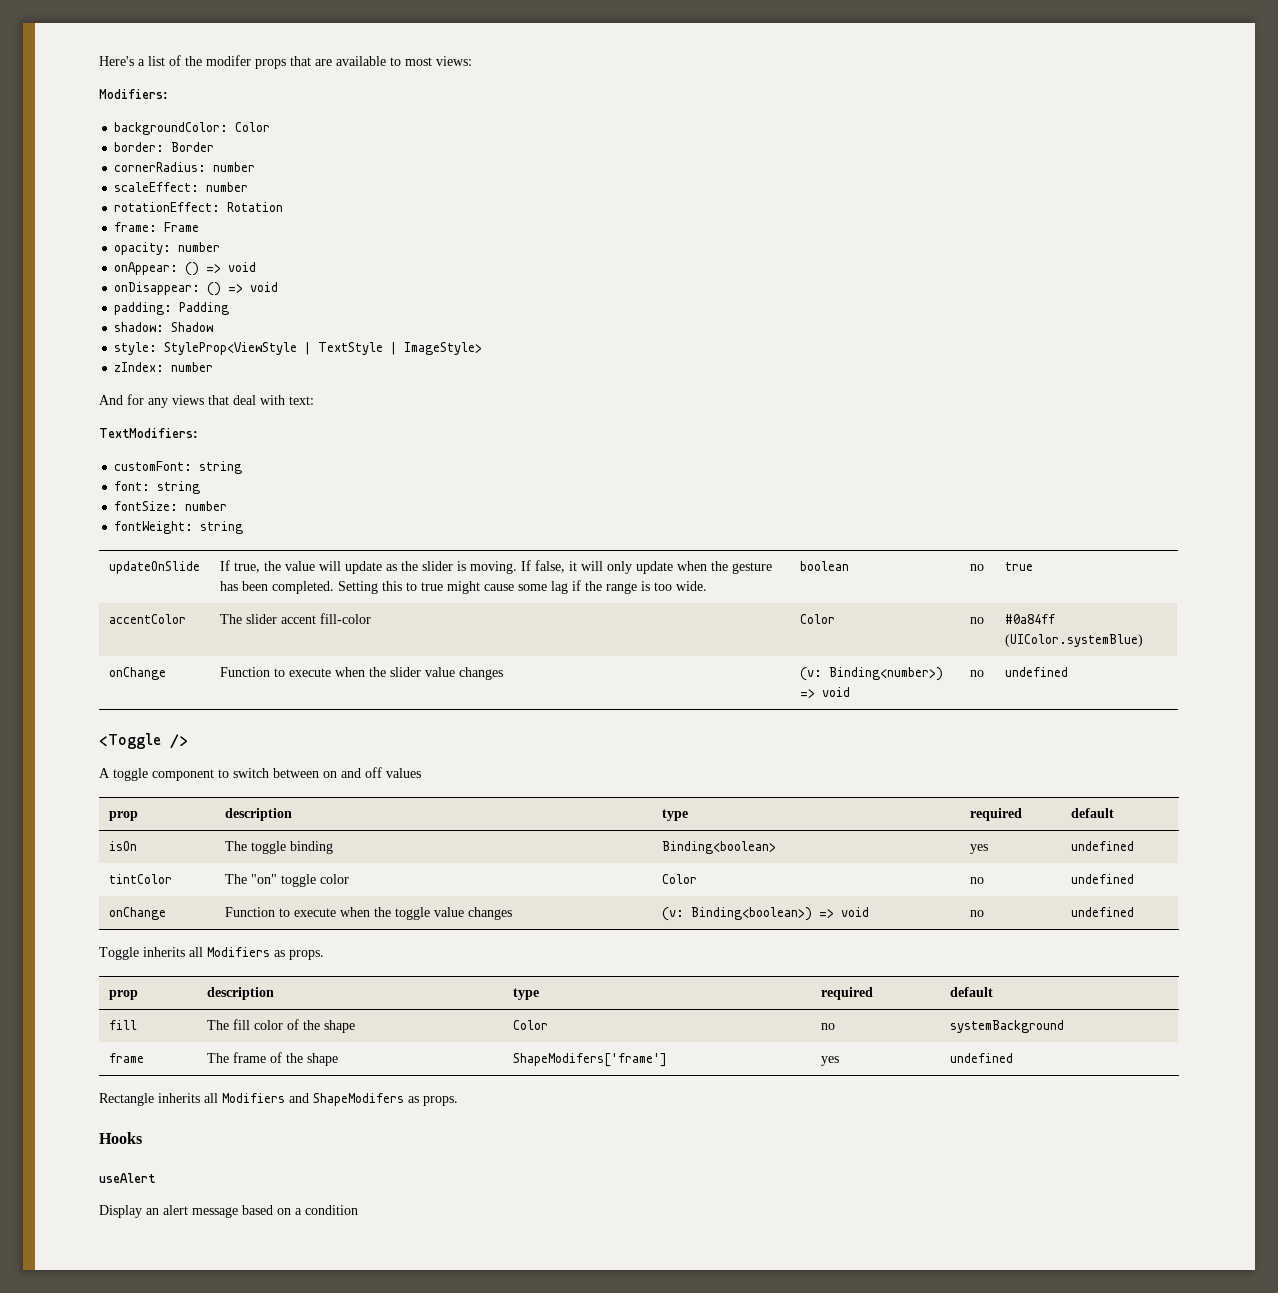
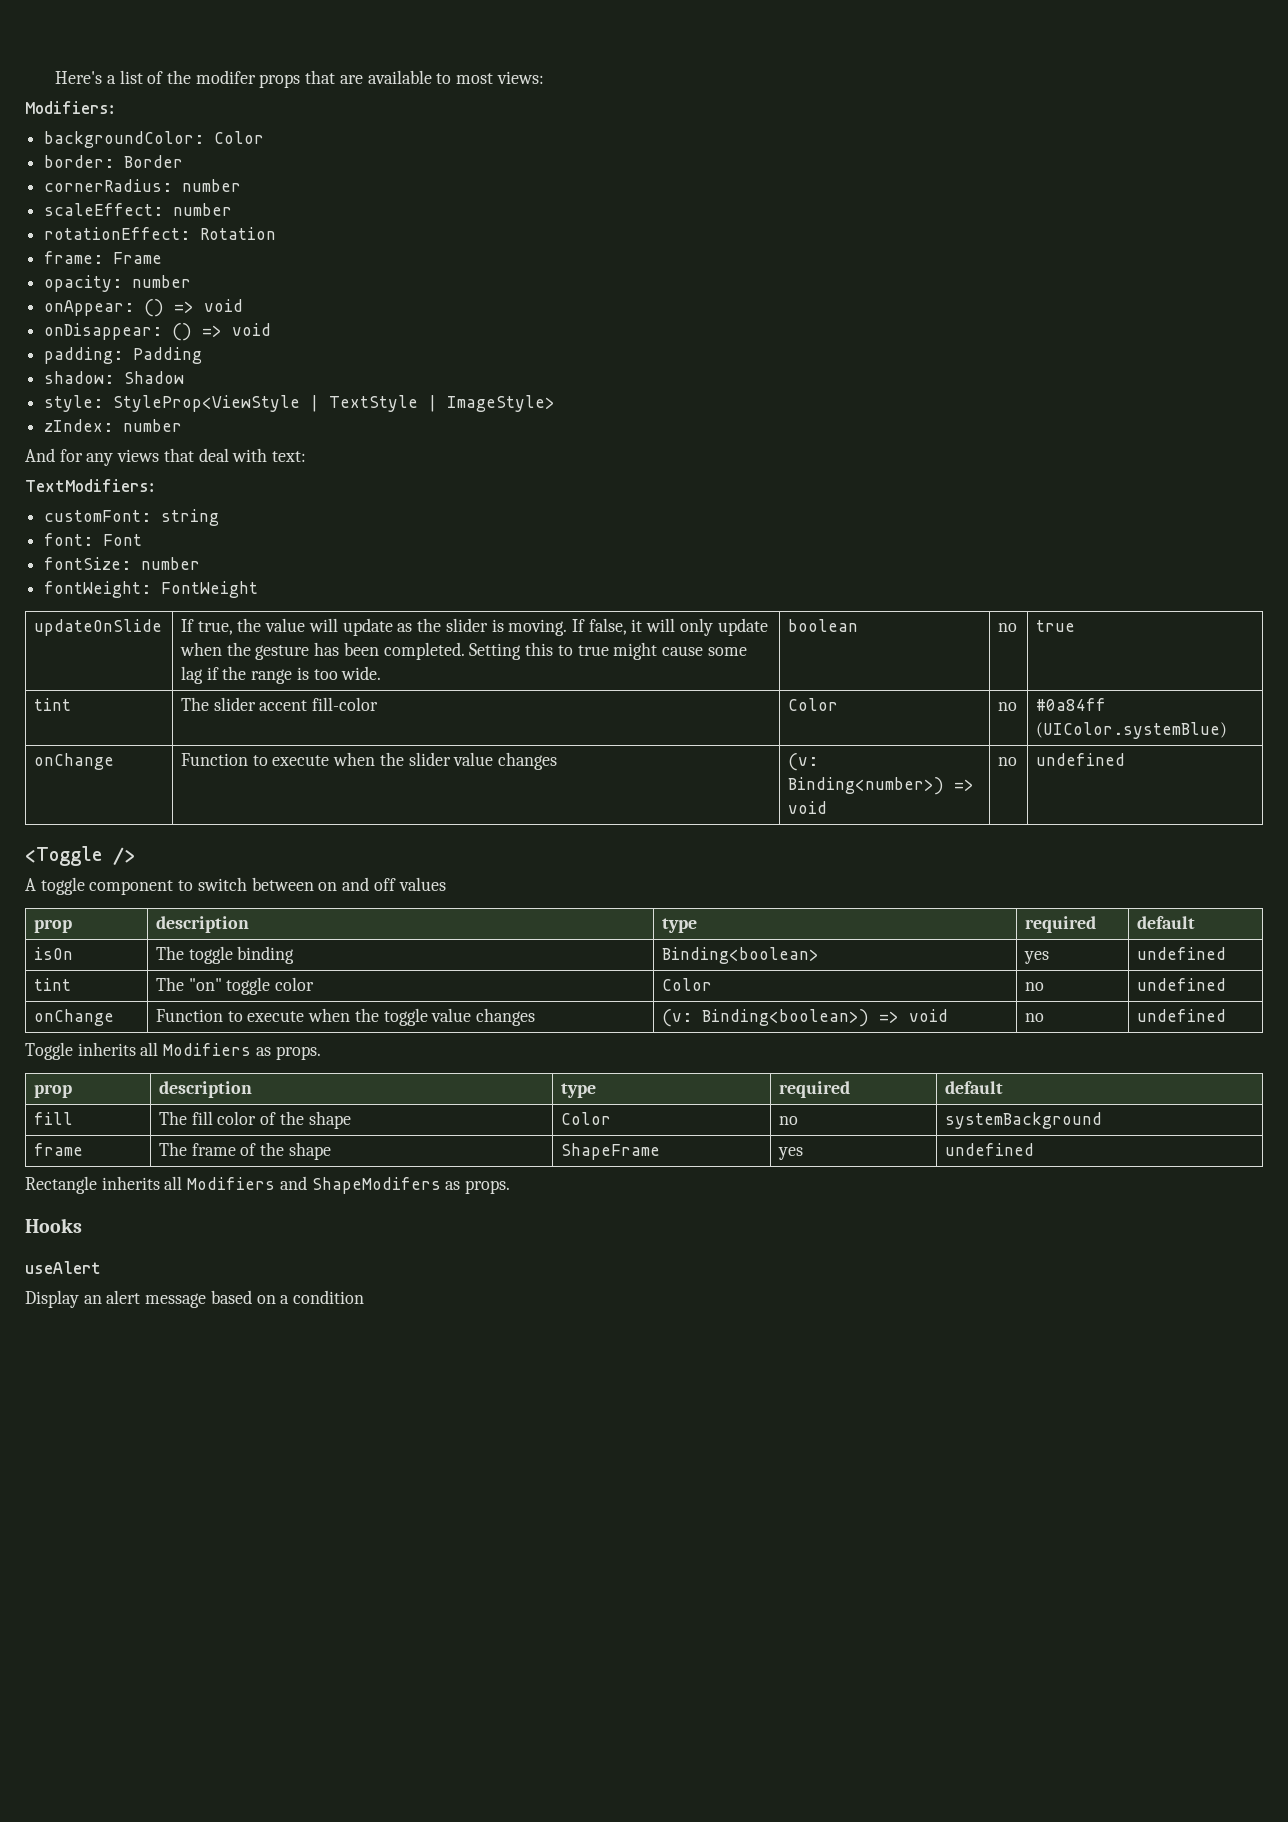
[157,481,201,494] string -> [103,534,143,546] Font
[200,521,244,534] string -> [161,581,259,598] FontWeight
[108,614,186,624] accentColor -> [34,698,72,711] tint
[108,874,172,884] tintColor -> [34,978,72,991] tint
[512,1053,667,1067] ShapeModifers['frame'] -> [561,1143,661,1160] ShapeFrame

